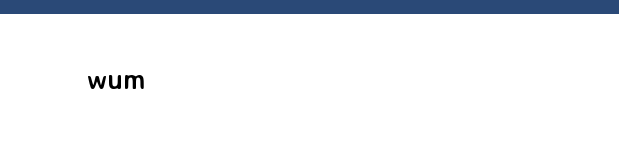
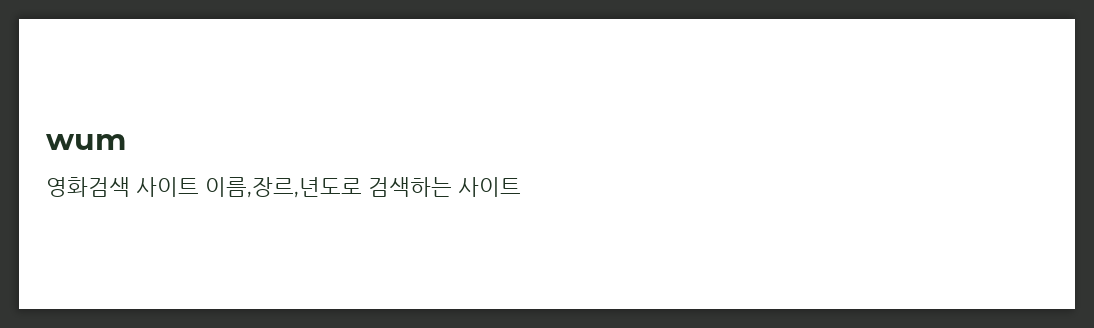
(145, 82) none -> [46,177,521,198] // 영화검색 사이트 이름,장르,년도로 검색하는 사이트

